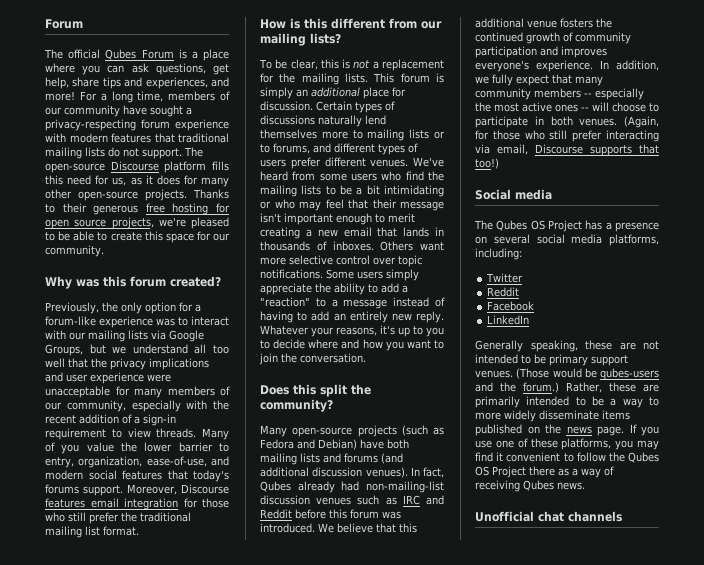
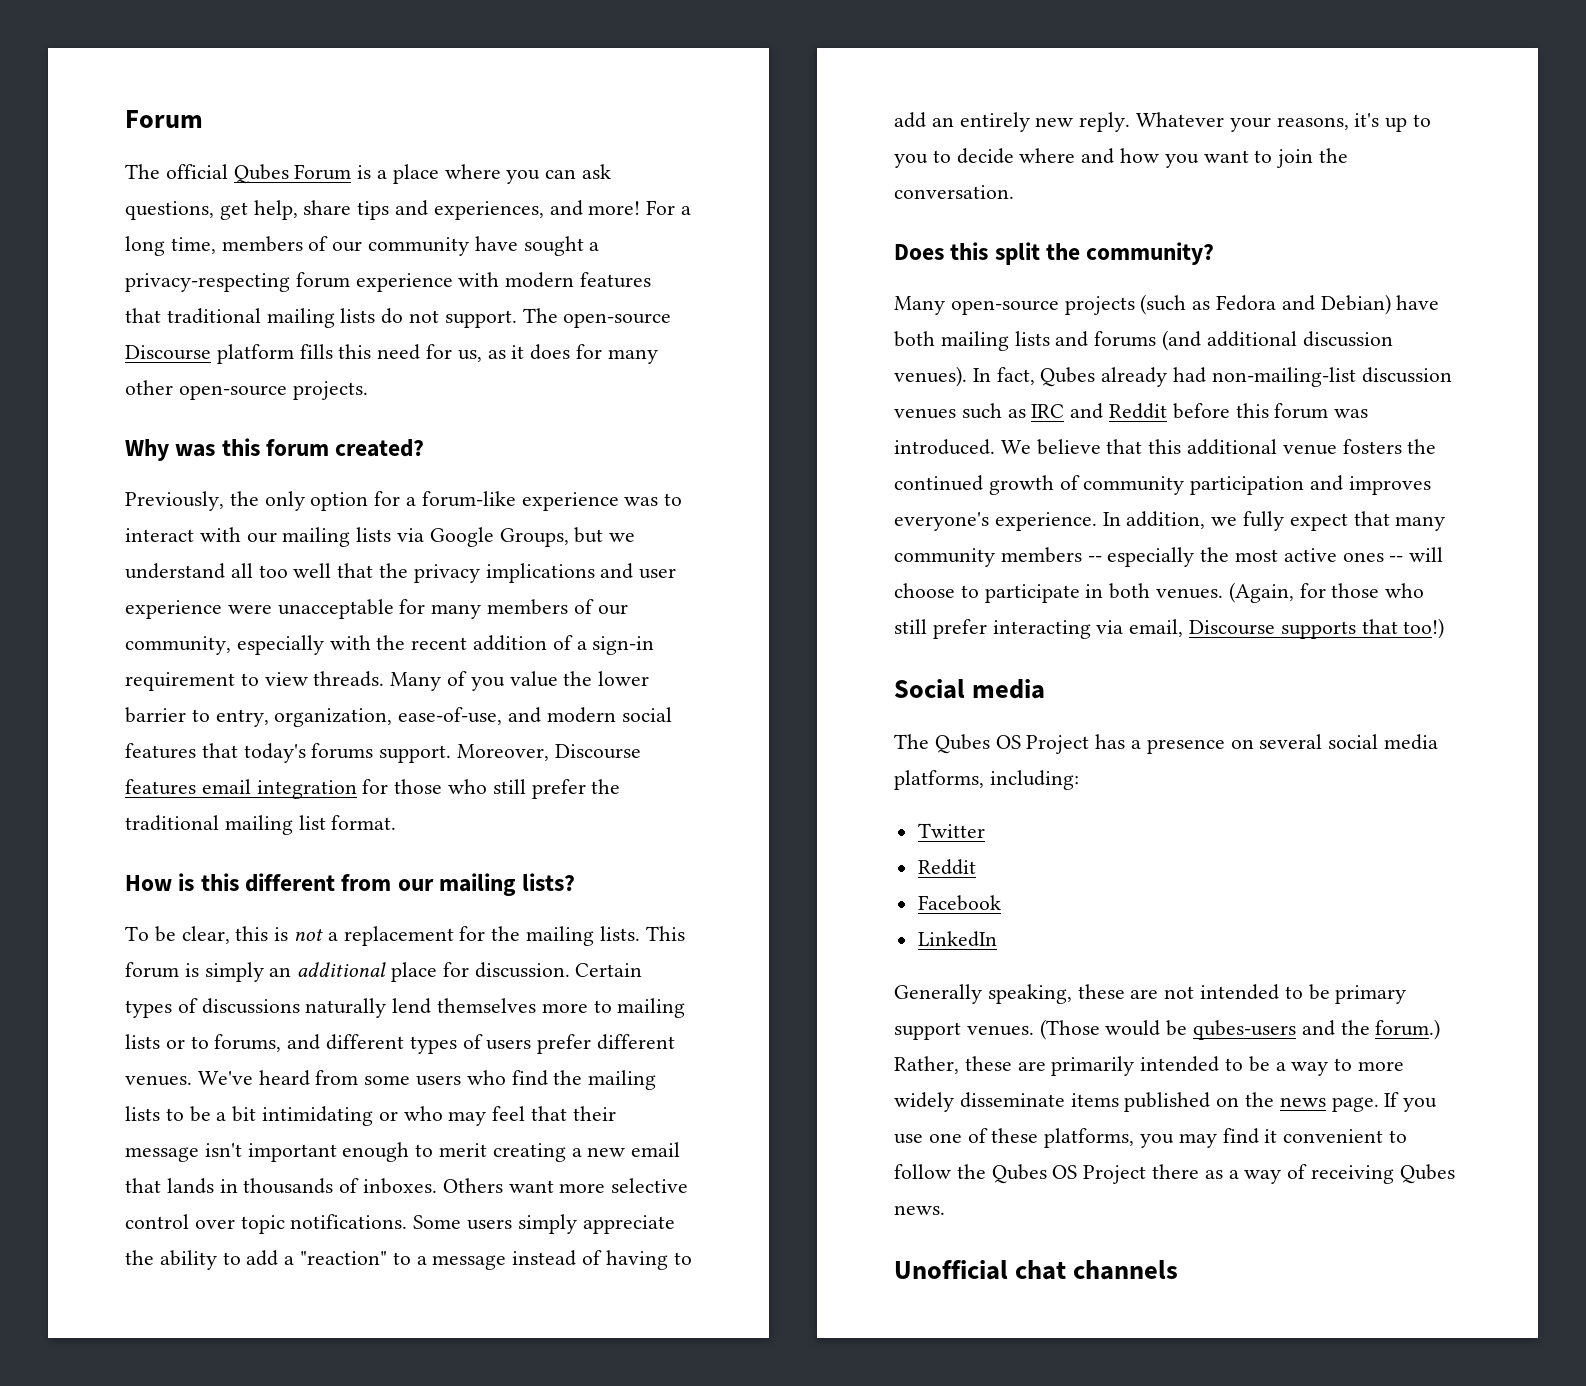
[193,189,229,199] [45,203,230,215] [45,217,229,229] [45,231,230,243] [45,245,104,257] Thanks to their generous free hosting for open source projects, we're pleased to be able to create this space for our community. -> (368, 390) none

